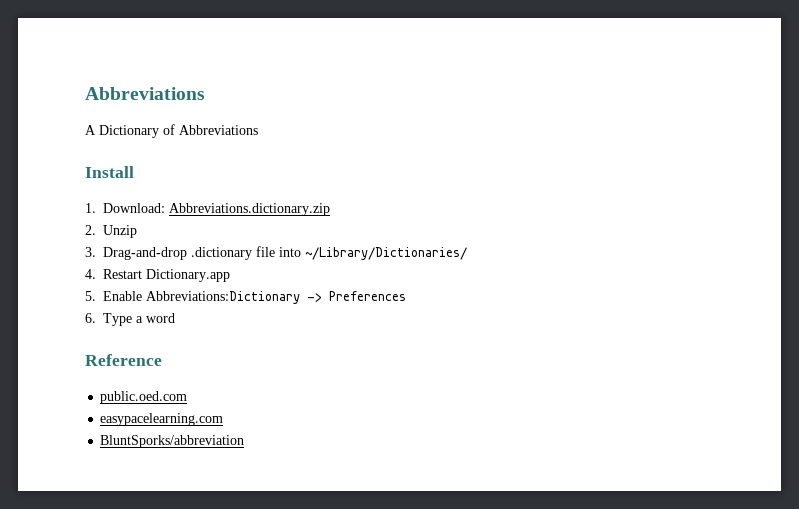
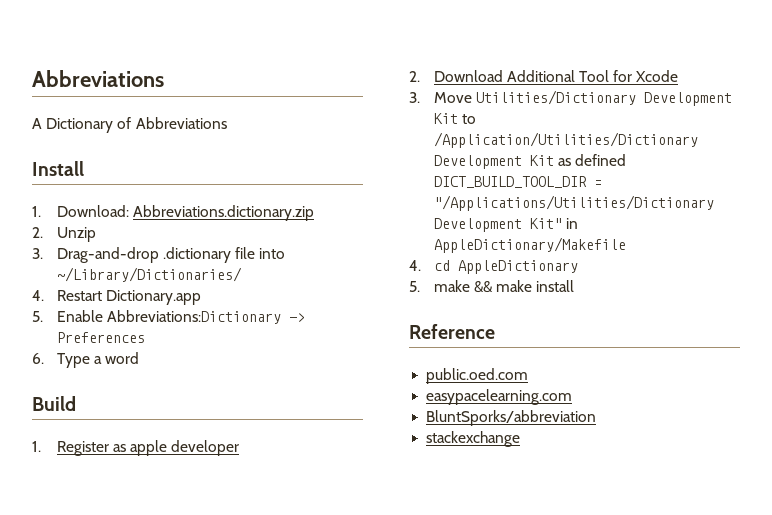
(175, 318) none -> [32,396,76,411] [32,440,240,456] [409,70,679,82] [409,90,732,106] [433,113,476,124] [433,132,698,148] [433,154,627,169] [433,176,602,188] [433,195,714,211] [433,218,578,232] [433,237,626,253] [409,260,578,274] [409,280,575,293] // Build // 1. Register as apple developer // 2. Download Additional Tool for Xcode // 3. Move Utilities/Dictionary Development Kit to /Application/Utilities/Dictionary Development Kit as defined DICT_BUILD_TOOL_DIR = "/Applications/Utilities/Dictionary Development Kit" in AppleDictionary/Makefile // 4. cd AppleDictionary // 5. make && make install
(245, 441) none -> [426,431,521,447] // stackexchange

